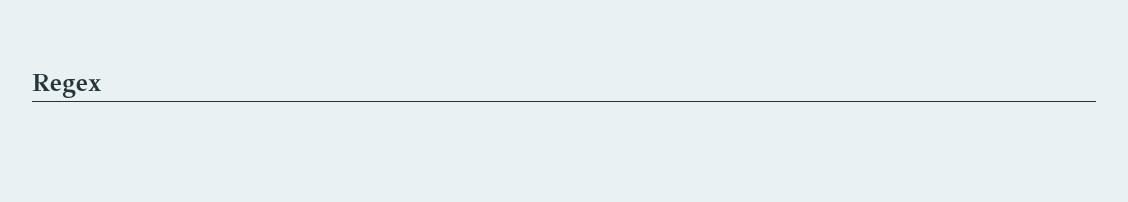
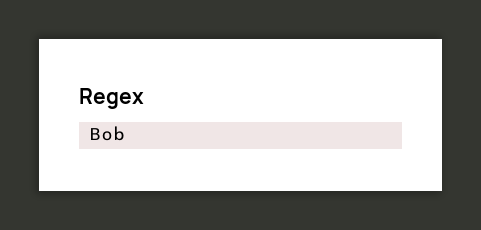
(101, 86) none -> [88,126,125,141] // Bob

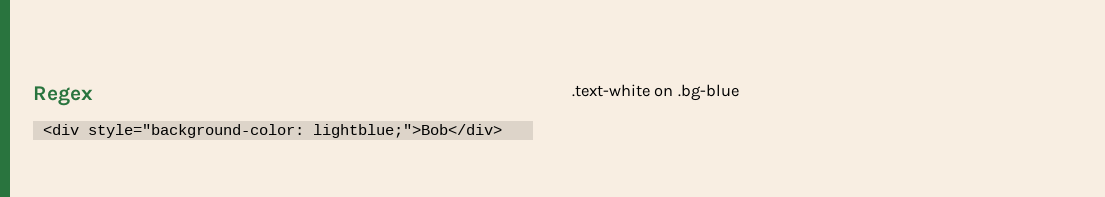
[88,126,125,141] Bob -> [42,124,502,138] [572,84,739,101] <div style="background-color: lightblue;">Bob</div> // .text-white on .bg-blue

